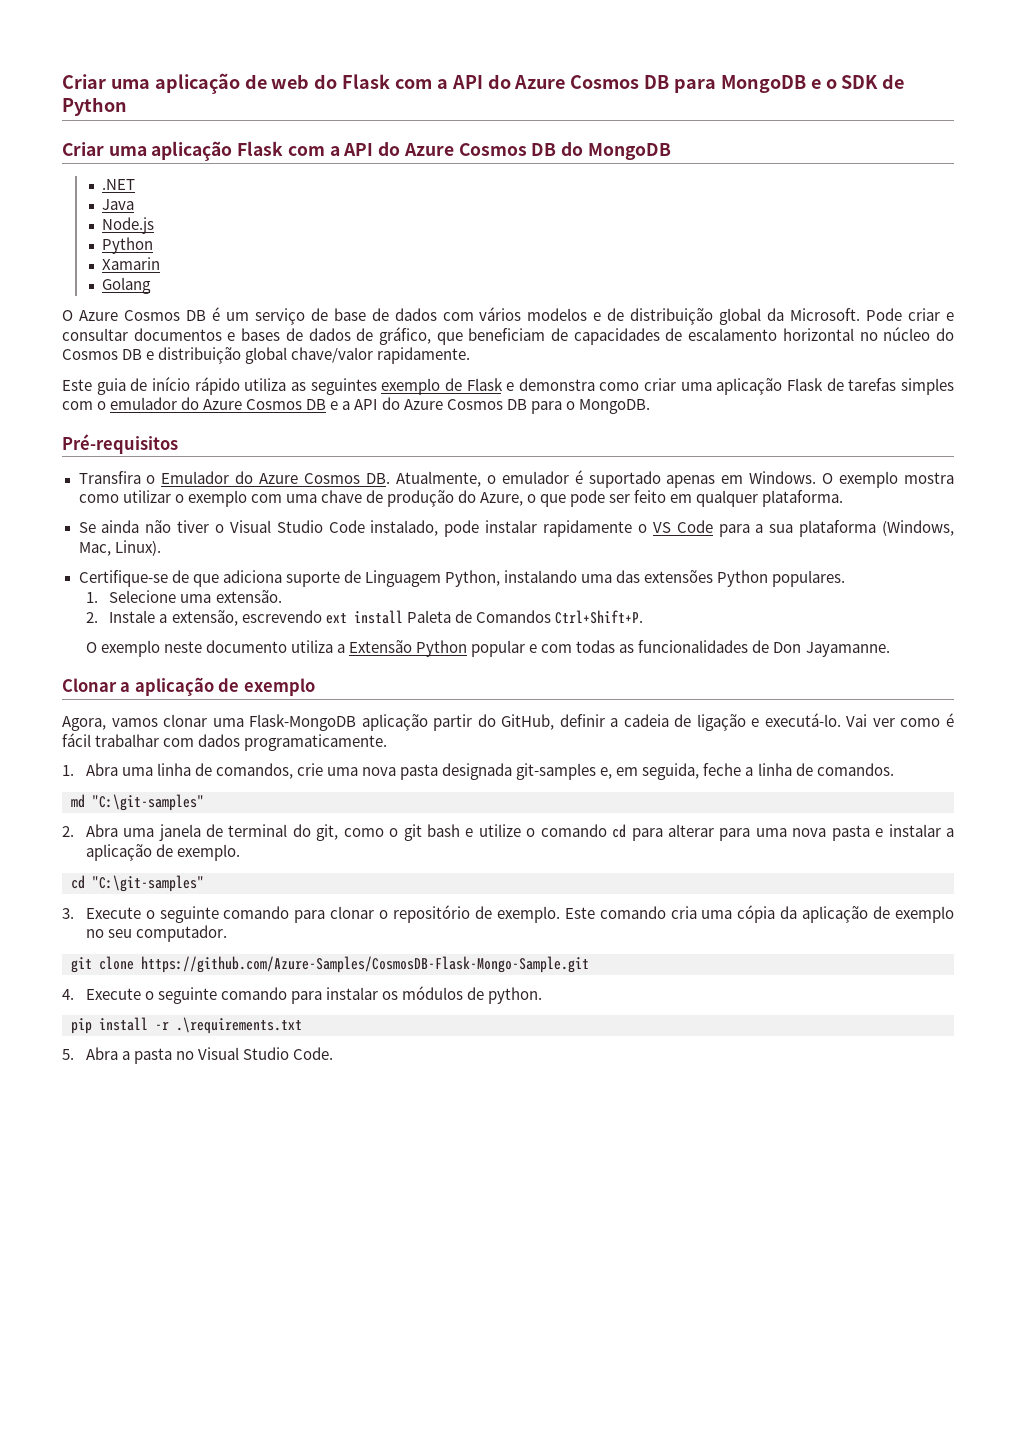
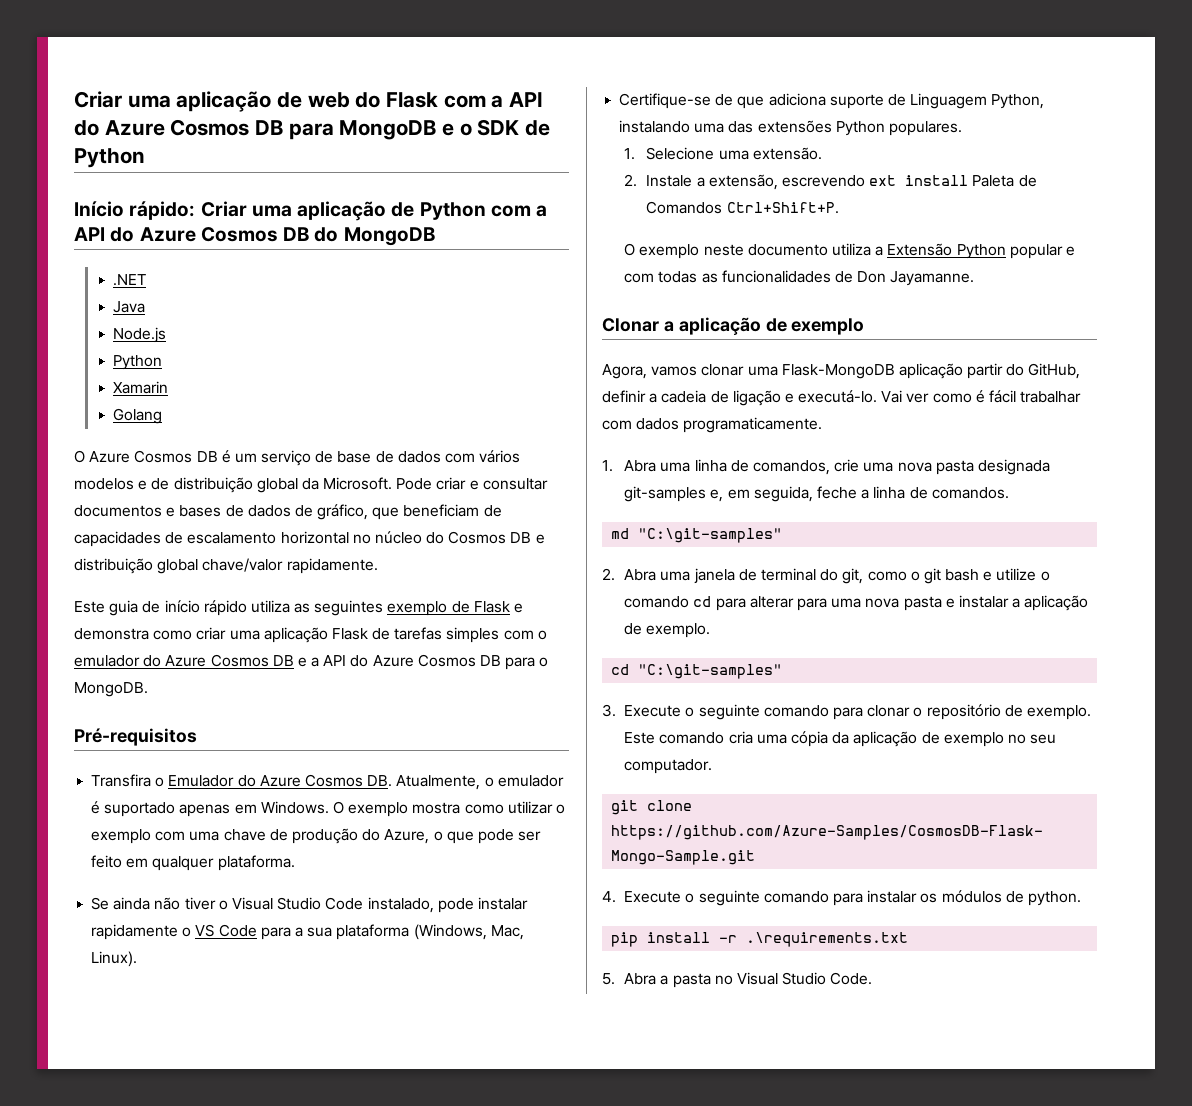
[62,141,284,161] Criar uma aplicação Flask -> [74,201,486,221] Início rápido: Criar uma aplicação de Python

